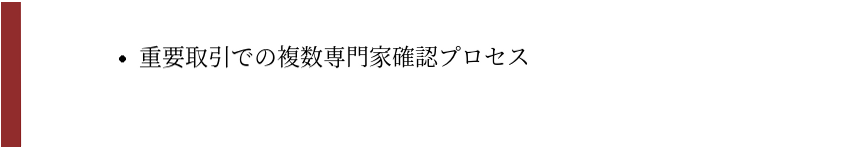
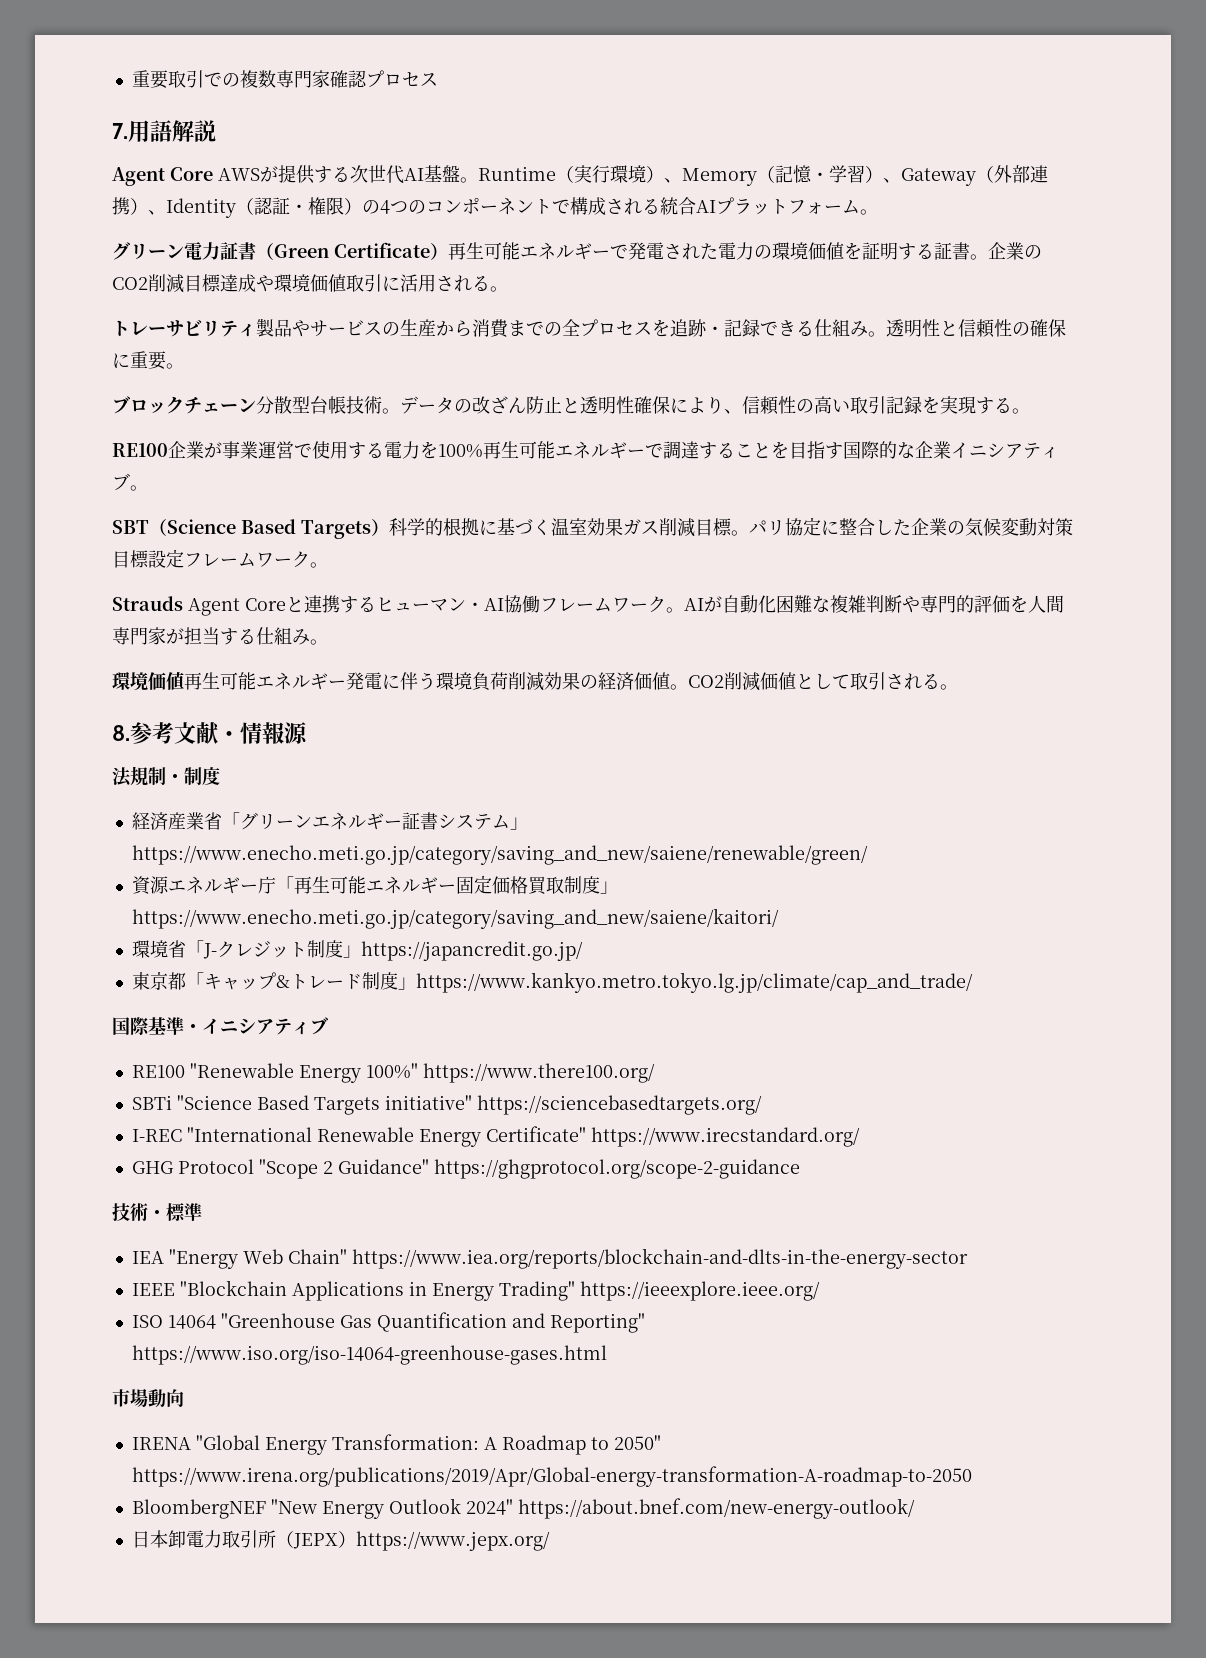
(531, 57) none -> [112,120,216,142] [112,165,1048,186] [112,197,878,218] [112,242,1042,260] [112,274,508,293] [112,318,1066,338] [112,351,184,370] [112,396,1030,415] [112,441,1059,459] [112,473,148,491] [112,517,1073,539] [112,549,328,568] [112,595,1064,616] [112,627,328,645] [112,672,958,691] [112,722,308,744] [112,766,220,787] [131,812,528,830] [131,845,868,865] [131,875,618,895] [131,908,779,929] [131,940,583,961] [131,972,973,993] [112,1017,328,1035] [131,1063,655,1083] [131,1095,762,1115] [131,1126,860,1147] [131,1159,800,1179] [112,1203,202,1221] [131,1248,968,1269] [131,1280,820,1301] [131,1312,645,1333] [131,1345,607,1365] [112,1389,184,1408] [131,1434,661,1455] [131,1466,972,1487] [131,1498,915,1519] [131,1530,550,1551] // 7.用語解説 // Agent Core AWSが提供する次世代AI基盤。Runtime（実行環境）、Memory（記憶・学習）、Gateway（外部連携）、Identity（認証・権限）の4つのコンポーネントで構成される統合AIプラットフォーム。 // グリーン電力証書（Green Certificate）再生可能エネルギーで発電された電力の環境価値を証明する証書。企業のCO2削減目標達成や環境価値取引に活用される。 // トレーサビリティ製品やサービスの生産から消費までの全プロセスを追跡・記録できる仕組み。透明性と信頼性の確保に重要。 // ブロックチェーン分散型台帳技術。データの改ざん防止と透明性確保により、信頼性の高い取引記録を実現する。 // RE100企業が事業運営で使用する電力を100%再生可能エネルギーで調達することを目指す国際的な企業イニシアティブ。 // SBT（Science Based Targets）科学的根拠に基づく温室効果ガス削減目標。パリ協定に整合した企業の気候変動対策目標設定フレームワーク。 // Strauds Agent Coreと連携するヒューマン・AI協働フレームワーク。AIが自動化困難な複雑判断や専門的評価を人間専門家が担当する仕組み。 // 環境価値再生可能エネルギー発電に伴う環境負荷削減効果の経済価値。CO2削減価値として取引される。 // 8.参考文献・情報源 // 法規制・制度 // 経済産業省「グリーンエネルギー証書システム」https://www.enecho.meti.go.jp/category/saving_and_new/saiene/renewable/green/ // 資源エネルギー庁「再生可能エネルギー固定価格買取制度」https://www.enecho.meti.go.jp/category/saving_and_new/saiene/kaitori/ // 環境省「J-クレジット制度」https://japancredit.go.jp/ // 東京都「キャップ&トレード制度」https://www.kankyo.metro.tokyo.lg.jp/climate/cap_and_trade/ // 国際基準・イニシアティブ // RE100 "Renewable Energy 100%" https://www.there100.org/ // SBTi "Science Based Targets initiative" https://sciencebasedtargets.org/ // I-REC "International Renewable Energy Certificate" https://www.irecstandard.org/ // GHG Protocol "Scope 2 Guidance" https://ghgprotocol.org/scope-2-guidance // 技術・標準 // IEA "Energy Web Chain" https://www.iea.org/reports/blockchain-and-dlts-in-the-energy-sector // IEEE "Blockchain Applications in Energy Trading" https://ieeexplore.ieee.org/ // ISO 14064 "Greenhouse Gas Quantification and Reporting" https://www.iso.org/iso-14064-greenhouse-gases.html // 市場動向 // IRENA "Global Energy Transformation: A Roadmap to 2050" https://www.irena.org/publications/2019/Apr/Global-energy-transformation-A-roadmap-to-2050 // BloombergNEF "New Energy Outlook 2024" https://about.bnef.com/new-energy-outlook/ // 日本卸電力取引所（JEPX）https://www.jepx.org/

